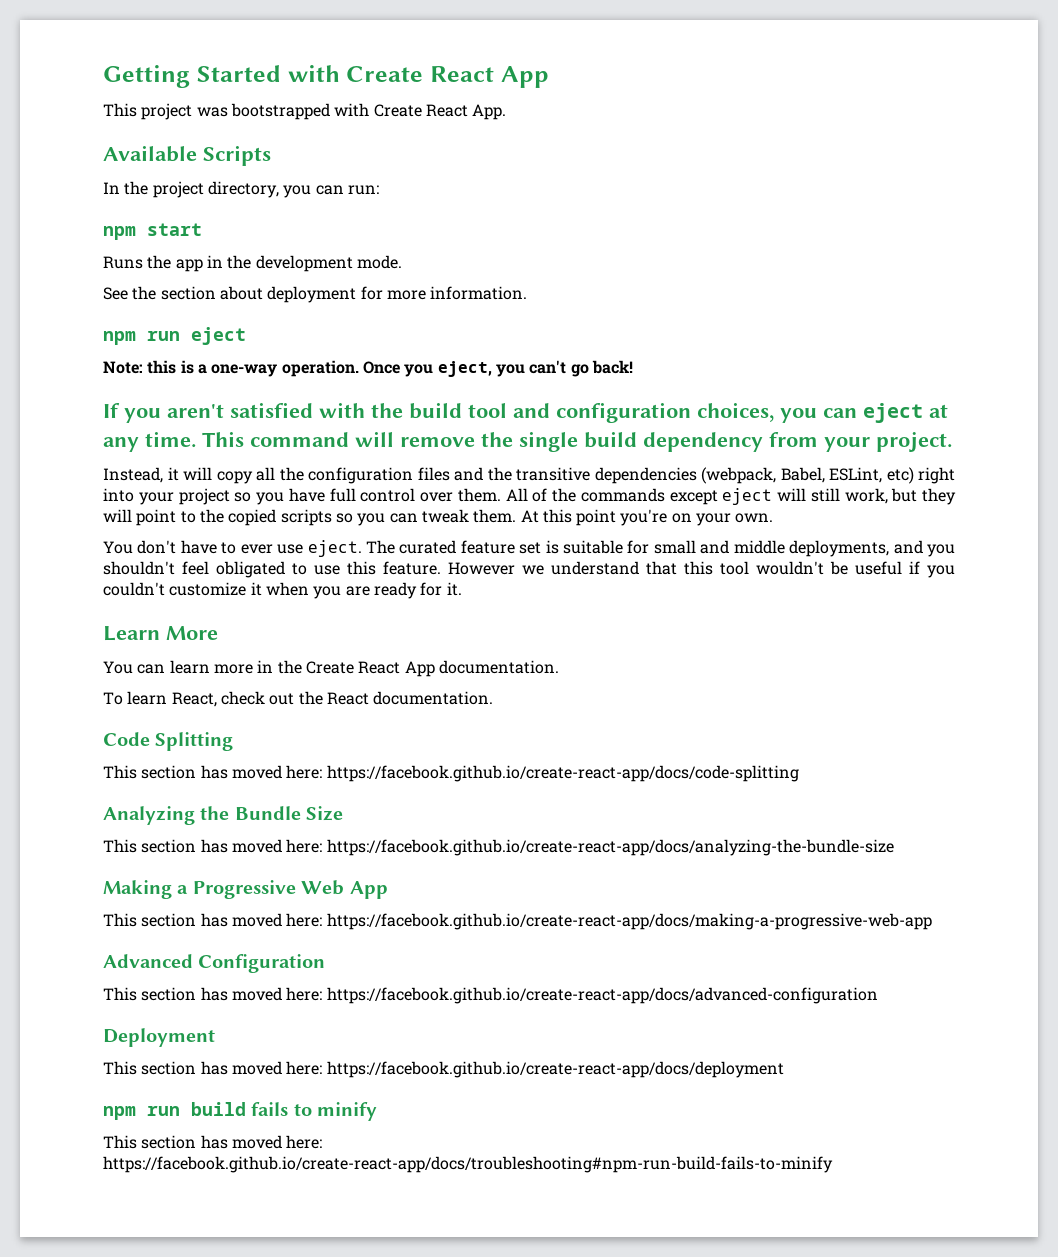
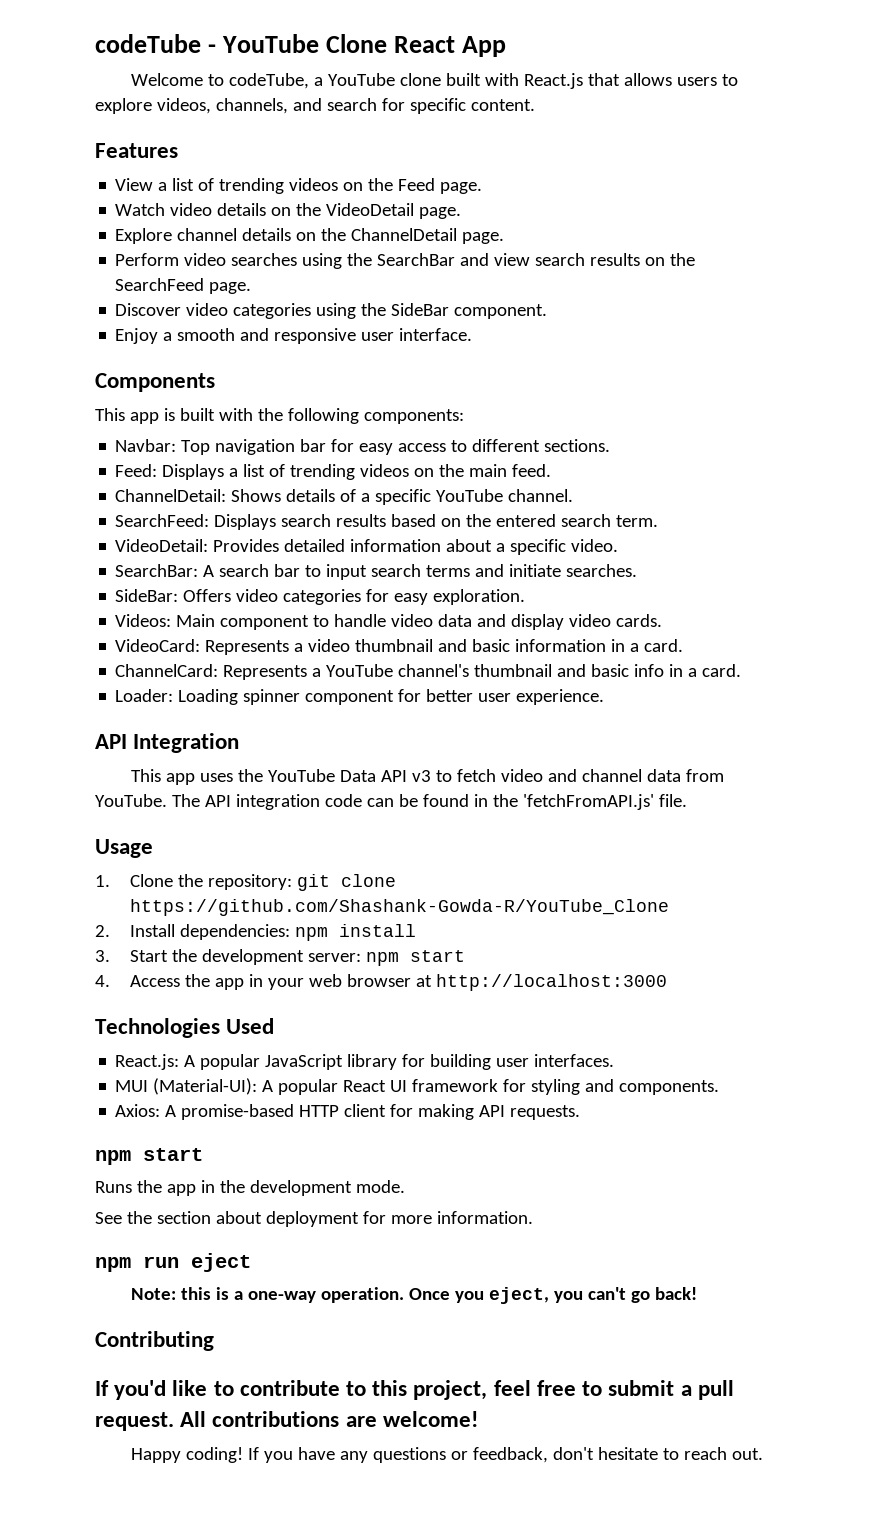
[103,65,549,88] [103,103,507,120] [103,145,271,166] [103,181,379,198] Getting Started with Create React App // This project was bootstrapped with Create React App. // Available Scripts // In the project directory, you can run: -> [95,34,507,57] [131,73,739,89] [95,98,535,114] [95,143,178,158] [115,178,483,194] [115,203,462,219] [115,228,505,244] [115,253,696,269] [115,278,252,294] [115,303,548,319] [115,328,473,344] [95,373,215,392] [95,408,464,424] [115,439,611,455] [115,464,552,480] [115,489,574,505] [115,514,659,530] [115,539,619,555] [115,564,638,580] [115,589,526,605] [115,614,663,630] [115,639,684,655] [115,664,742,680] [115,689,605,705] [95,733,240,753] [131,769,725,785] [95,794,687,810] [95,839,153,858] [95,874,397,891] [130,899,670,916] [95,924,417,941] [95,949,466,966] [95,974,668,991] [95,1018,275,1038] [115,1054,615,1070] [115,1078,720,1095] [115,1104,581,1120] codeTube - YouTube Clone React App // Welcome to codeTube, a YouTube clone built with React.js that allows users to explore videos, channels, and search for specific content. // Features // View a list of trending videos on the Feed page. // Watch video details on the VideoDetail page. // Explore channel details on the ChannelDetail page. // Perform video searches using the SearchBar and view search results on the SearchFeed page. // Discover video categories using the SideBar component. // Enjoy a smooth and responsive user interface. // Components // This app is built with the following components: // Navbar: Top navigation bar for easy access to different sections. // Feed: Displays a list of trending videos on the main feed. // ChannelDetail: Shows details of a specific YouTube channel. // SearchFeed: Displays search results based on the entered search term. // VideoDetail: Provides detailed information about a specific video. // SearchBar: A search bar to input search terms and initiate searches. // SideBar: Offers video categories for easy exploration. // Videos: Main component to handle video data and display video cards. // VideoCard: Represents a video thumbnail and basic information in a card. // ChannelCard: Represents a YouTube channel's thumbnail and basic info in a card. // Loader: Loading spinner component for better user experience. // API Integration // This app uses the YouTube Data API v3 to fetch video and channel data from YouTube. The API integration code can be found in the 'fetchFromAPI.js' file. // Usage // 1. Clone the repository: git clone https://github.com/Shashank-Gowda-R/YouTube_Clone // 2. Install dependencies: npm install // 3. Start the development server: npm start // 4. Access the app in your web browser at http://localhost:3000 // Technologies Used // React.js: A popular JavaScript library for building user interfaces. // MUI (Material-UI): A popular React UI framework for styling and components. // Axios: A promise-based HTTP client for making API requests.
[103,402,948,423] [103,431,952,452] [103,467,955,484] [103,488,956,505] [103,509,774,526] [103,540,956,557] [103,561,955,578] [103,582,462,599] [103,626,218,641] [103,660,559,677] [103,691,494,707] [103,732,234,751] [103,765,799,782] [103,806,344,825] [103,839,894,856] [103,880,388,899] [103,913,932,930] [103,954,326,973] [103,987,878,1004] [103,1028,215,1047] [103,1061,784,1078] [103,1102,378,1121] [103,1135,323,1149] [103,1156,833,1173] If you aren't satisfied with the build tool and configuration choices, you can eject at any time. This command will remove the single build dependency from your project. // Instead, it will copy all the configuration files and the transitive dependencies (webpack, Babel, ESLint, etc) right into your project so you have full control over them. All of the commands except eject will still work, but they will point to the copied scripts so you can tweak them. At this point you're on your own. // You don't have to ever use eject. The curated feature set is suitable for small and middle deployments, and you shouldn't feel obligated to use this feature. However we understand that this tool wouldn't be useful if you couldn't customize it when you are ready for it. // Learn More // You can learn more in the Create React App documentation. // To learn React, check out the React documentation. // Code Splitting // This section has moved here: https://facebook.github.io/create-react-app/docs/code-splitting // Analyzing the Bundle Size // This section has moved here: https://facebook.github.io/create-react-app/docs/analyzing-the-bundle-size // Making a Progressive Web App // This section has moved here: https://facebook.github.io/create-react-app/docs/making-a-progressive-web-app // Advanced Configuration // This section has moved here: https://facebook.github.io/create-react-app/docs/advanced-configuration // Deployment // This section has moved here: https://facebook.github.io/create-react-app/docs/deployment // npm run build fails to minify // This section has moved here: https://facebook.github.io/create-react-app/docs/troubleshooting#npm-run-build-fails-to-minify -> [95,1331,214,1351] [95,1380,734,1400] [95,1411,478,1431] [131,1447,764,1463] Contributing // If you'd like to contribute to this project, feel free to submit a pull request. All contributions are welcome! // Happy coding! If you have any questions or feedback, don't hesitate to reach out.

